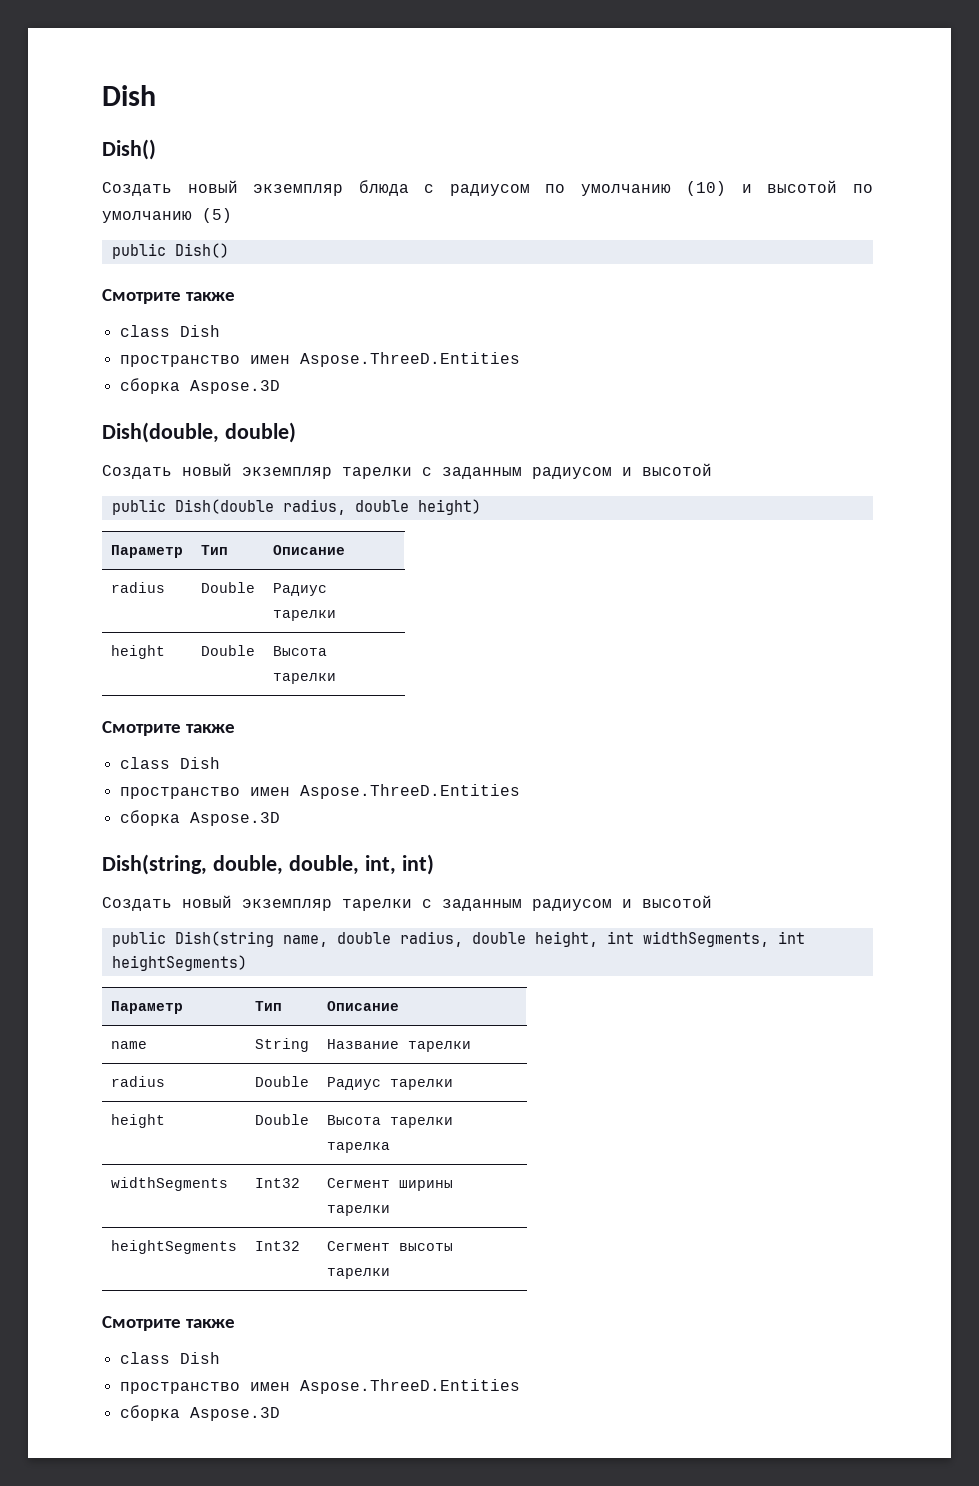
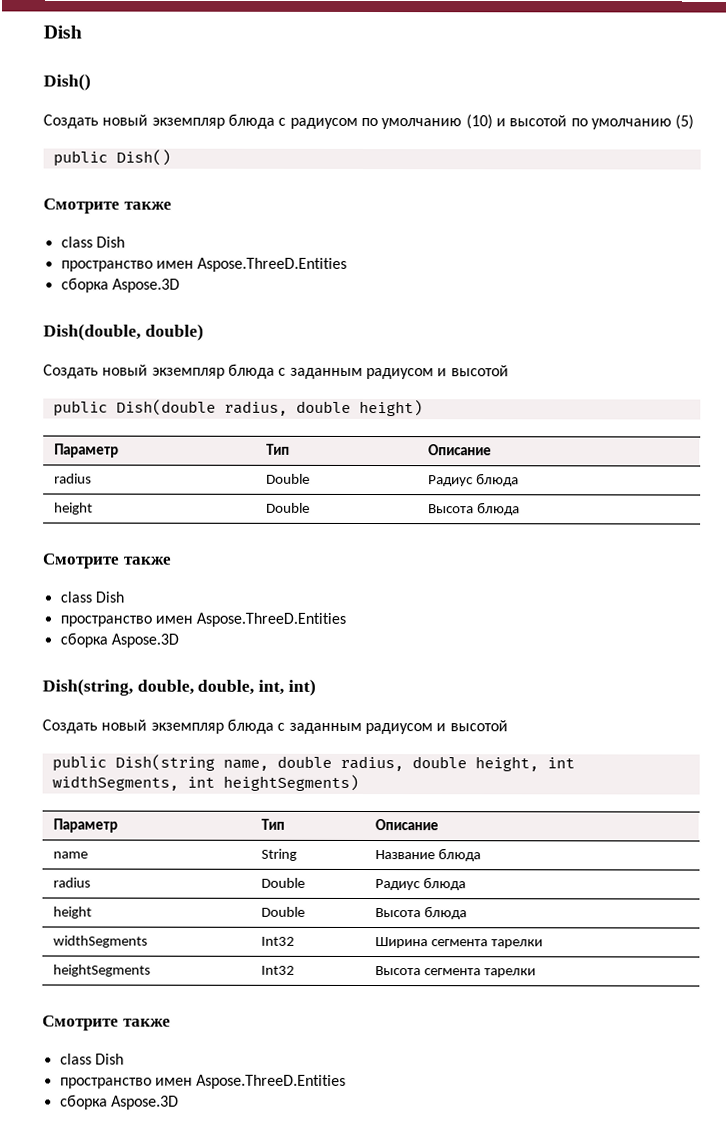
[342,467,412,479] тарелки -> [227,363,275,379] блюда
[272,610,336,621] [110,645,165,659] [200,645,255,656] [272,646,327,656] [272,673,336,684] тарелки // height | Double | Высота тарелки -> [476,473,520,487] [54,502,94,515] [266,502,311,513] [428,502,521,516] блюда // height | Double | Высота блюда
[342,899,412,911] тарелки -> [226,718,274,734] блюда
[407,1041,471,1052] [110,1076,165,1087] [254,1076,309,1087] [326,1077,453,1090] [110,1114,165,1128] [254,1114,309,1125] [326,1115,453,1128] [326,1142,390,1153] тарелки // radius | Double | Радиус тарелки // height | Double | Высота тарелки тарелка -> [438,848,482,862] [53,877,92,888] [261,877,306,888] [375,877,467,891] [53,906,93,919] [261,906,306,917] [375,906,468,920] блюда // radius | Double | Радиус блюда // height | Double | Высота блюда
[326,1178,453,1191] Сегмент ширины -> [375,937,489,949] Ширина сегмента
[326,1241,453,1251] Сегмент высоты -> [375,966,482,976] Высота сегмента

